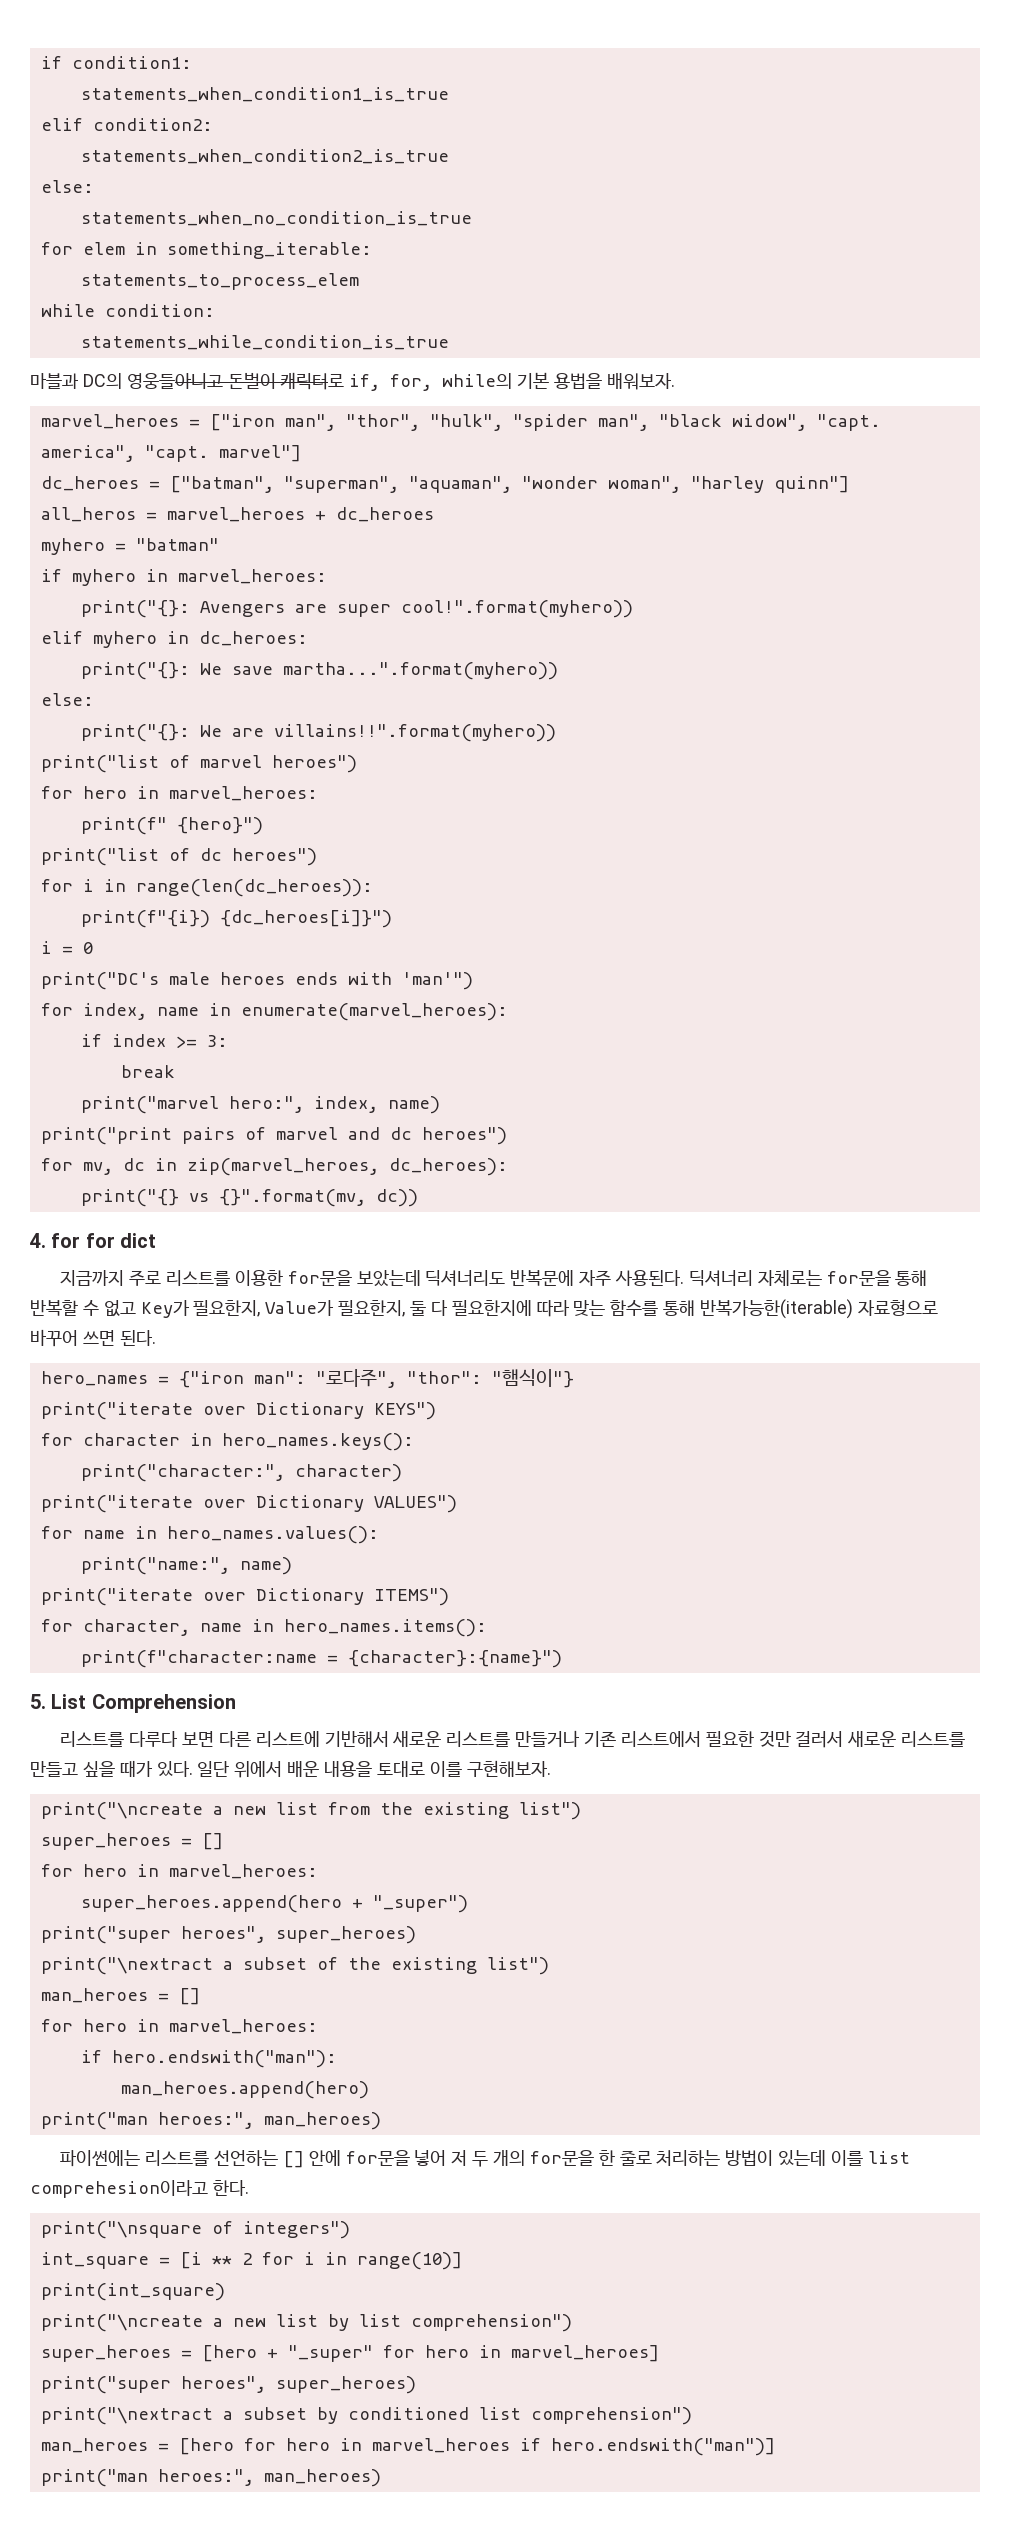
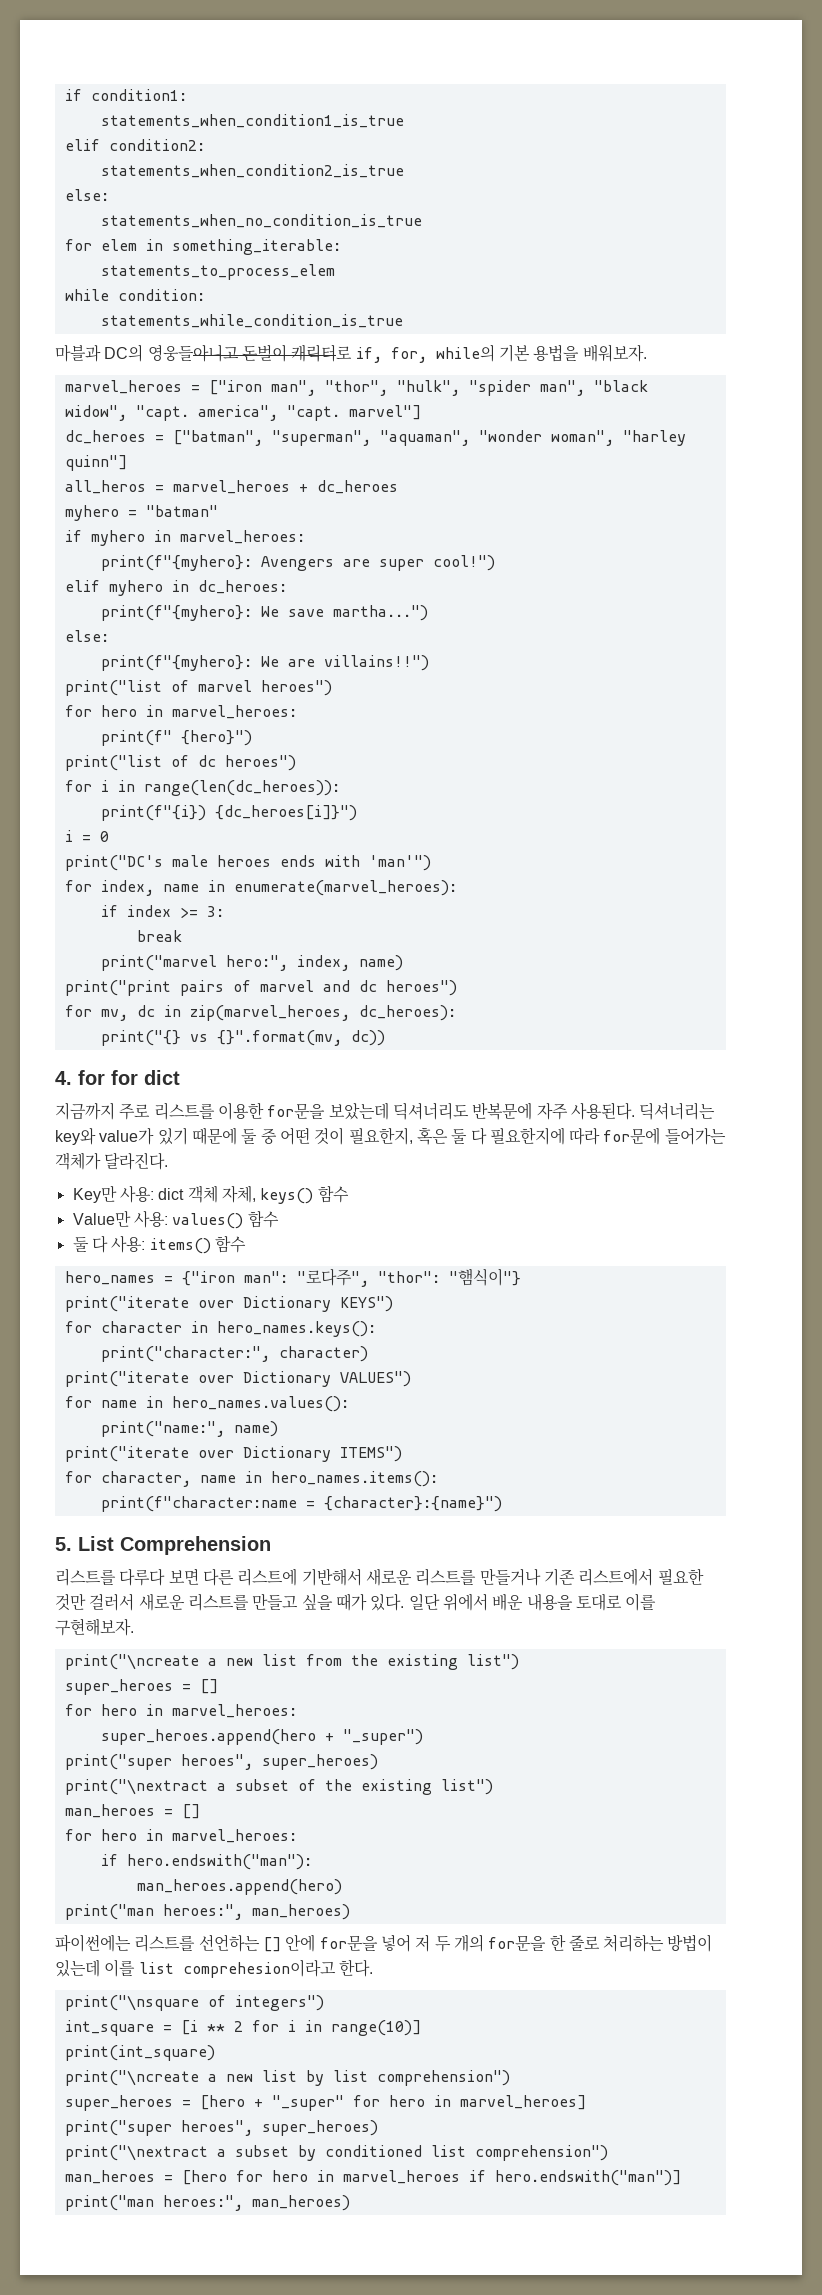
[80,600,190,618] print("{}: -> [100,555,252,571] print(f"{myhero}:
[400,600,633,618] cool!".format(myhero)) -> [432,555,495,571] cool!")
[80,662,190,680] print("{}: -> [100,605,252,621] print(f"{myhero}:
[282,662,558,680] [40,693,94,706] [80,724,190,742] martha...".format(myhero)) // else: // print("{}: -> [332,605,428,621] [64,630,109,642] [100,655,252,671] martha...") // else: // print(f"{myhero}:
[273,724,556,742] villains!!".format(myhero)) -> [323,655,429,671] villains!!")
[688,1270,928,1286] [30,1299,938,1319] [30,1329,156,1347] 딕셔너리 자체로는 for문을 통해 반복할 수 없고 Key가 필요한지, Value가 필요한지, 둘 다 필요한지에 따라 맞는 함수를 통해 반복가능한(iterable) 자료형으로 바꾸어 쓰면 된다. -> [639,1102,716,1120] [55,1127,726,1145] [55,1152,169,1170] [72,1185,349,1204] [72,1210,279,1229] [72,1235,246,1254] 딕셔너리는 key와 value가 있기 때문에 둘 중 어떤 것이 필요한지, 혹은 둘 다 필요한지에 따라 for문에 들어가는 객체가 달라진다. // Key만 사용: dict 객체 자체, keys() 함수 // Value만 사용: values() 함수 // 둘 다 사용: items() 함수

